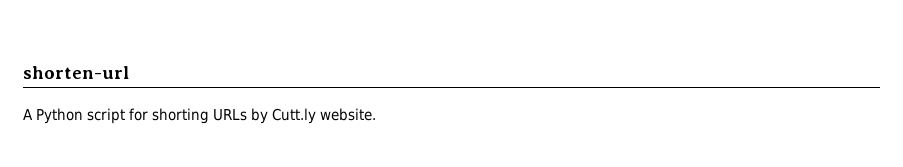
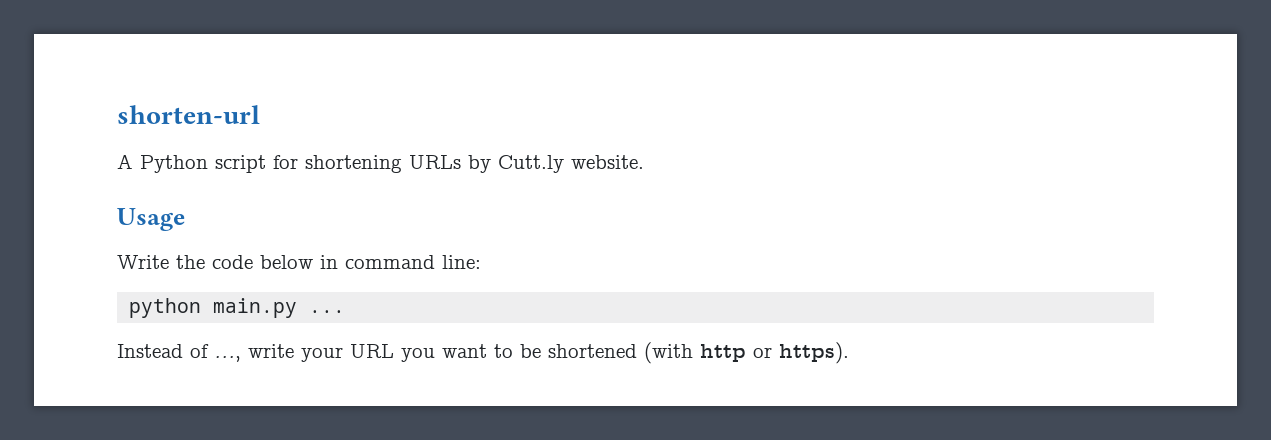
[152,108,210,124] shorting -> [305,155,402,173] shortening
(377, 114) none -> [117,208,185,231] [117,255,481,269] [129,298,346,318] [117,342,849,364] // Usage // Write the code below in command line: // python main.py ... // Instead of ..., write your URL you want to be shortened (with http or https).

